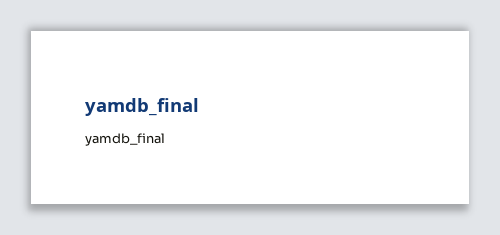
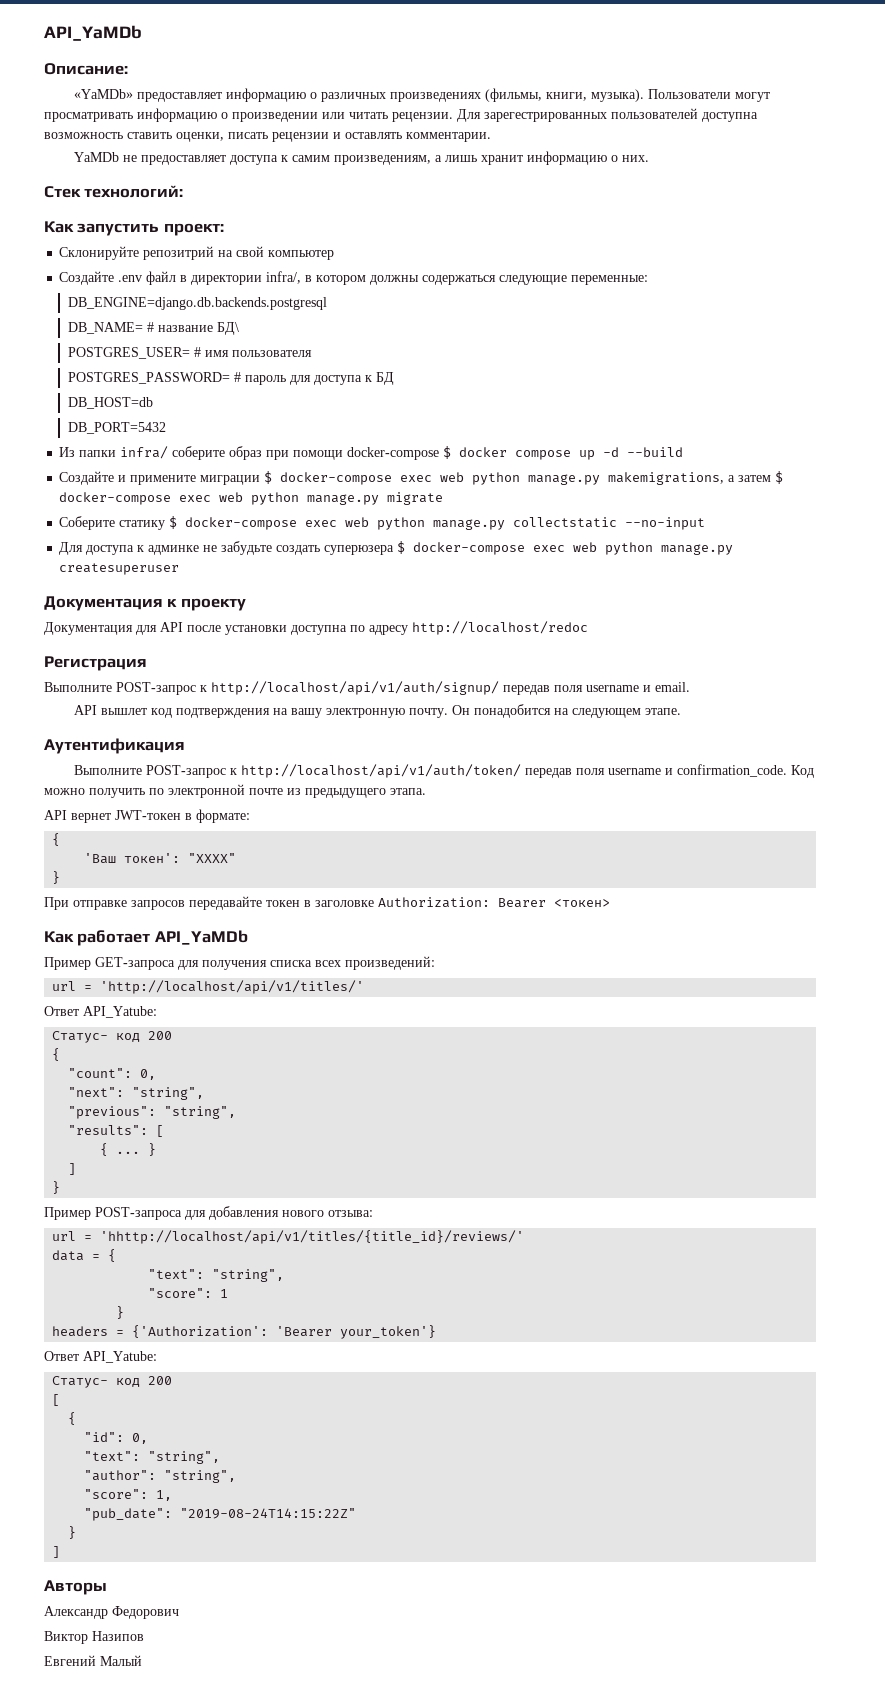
[85,98,199,116] [85,133,165,146] yamdb_final // yamdb_final -> [44,25,142,41] [44,63,128,75] [74,88,771,102] [44,108,758,122] [44,132,491,142] [74,151,650,165] [44,185,184,198] [44,221,224,236] [59,246,335,260] [59,271,649,285] [67,297,327,310] [67,322,239,335] [67,347,312,359] [67,372,394,385] [67,397,153,409] [67,422,166,434] [59,446,684,460] [59,471,784,485] [59,492,444,505] [59,516,706,530] [59,541,734,555] [59,563,180,575] [44,596,246,611] [44,621,588,635] [44,656,147,671] [44,681,690,695] [74,704,682,718] [44,738,185,754] [74,764,815,778] [44,784,426,798] [44,809,250,823] [52,833,61,846] [84,853,237,864] [52,871,61,884] [44,896,610,910] [44,930,248,946] [44,956,435,970] [52,980,365,994] [44,1006,157,1018] [52,1031,173,1043] [52,1048,61,1061] [68,1068,157,1080] [68,1087,205,1100] [68,1106,237,1119] [68,1125,165,1137] [100,1143,157,1156] [68,1163,77,1175] [52,1181,61,1194] [44,1206,373,1220] [52,1230,525,1244] [52,1249,117,1262] [148,1269,285,1282] [148,1288,229,1298] [116,1306,125,1319] [52,1325,437,1339] [44,1351,157,1363] [52,1376,173,1388] [52,1394,61,1406] [68,1412,77,1425] [84,1432,149,1444] [84,1451,221,1464] [84,1470,237,1483] [84,1489,173,1501] [84,1508,357,1521] [68,1526,77,1539] [52,1546,61,1558] [44,1580,107,1595] [44,1606,179,1619] [44,1631,144,1644] [44,1655,142,1666] API_YaMDb // Описание: // «YaMDb» предоставляет информацию о различных произведениях (фильмы, книги, музыка). Пользователи могут просматривать информацию о произведении или читать рецензии. Для зарегестрированных пользователей доступна возможность ставить оценки, писать рецензии и оставлять комментарии. // YaMDb не предоставляет доступа к самим произведениям, а лишь хранит информацию о них. // Стек технологий: // Как запустить проект: // Склонируйте репозитрий на свой компьютер // Создайте .env файл в директории infra/, в котором должны содержаться следующие переменные: // DB_ENGINE=django.db.backends.postgresql // DB_NAME= # название БД\ // POSTGRES_USER= # имя пользователя // POSTGRES_PASSWORD= # пароль для доступа к БД // DB_HOST=db // DB_PORT=5432 // Из папки infra/ соберите образ при помощи docker-compose $ docker compose up -d --build // Создайте и примените миграции $ docker-compose exec web python manage.py makemigrations, а затем $ docker-compose exec web python manage.py migrate // Соберите статику $ docker-compose exec web python manage.py collectstatic --no-input // Для доступа к админке не забудьте создать суперюзера $ docker-compose exec web python manage.py createsuperuser // Документация к проекту // Документация для API после установки доступна по адресу http://localhost/redoc // Регистрация // Выполните POST-запрос к http://localhost/api/v1/auth/signup/ передав поля username и email. // API вышлет код подтверждения на вашу электронную почту. Он понадобится на следующем этапе. // Аутентификация // Выполните POST-запрос к http://localhost/api/v1/auth/token/ передав поля username и confirmation_code. Код можно получить по электронной почте из предыдущего этапа. // API вернет JWT-токен в формате: // { // 'Ваш токен': "ХХХХ" // } // При отправке запроcов передавайте токен в заголовке Authorization: Bearer <токен> // Как работает API_YaMDb // Пример GET-запроса для получения списка всех произведений: // url = 'http://localhost/api/v1/titles/' // Ответ API_Yatube: // Статус- код 200 // { // "count": 0, // "next": "string", // "previous": "string", // "results": [ // { ... } // ] // } // Пример POST-запроса для добавления нового отзыва: // url = 'hhttp://localhost/api/v1/titles/{title_id}/reviews/' // data = { // "text": "string", // "score": 1 // } // headers = {'Authorization': 'Bearer your_token'} // Ответ API_Yatube: // Статус- код 200 // [ // { // "id": 0, // "text": "string", // "author": "string", // "score": 1, // "pub_date": "2019-08-24T14:15:22Z" // } // ] // Авторы // Александр Федорович // Виктор Назипов // Евгений Малый

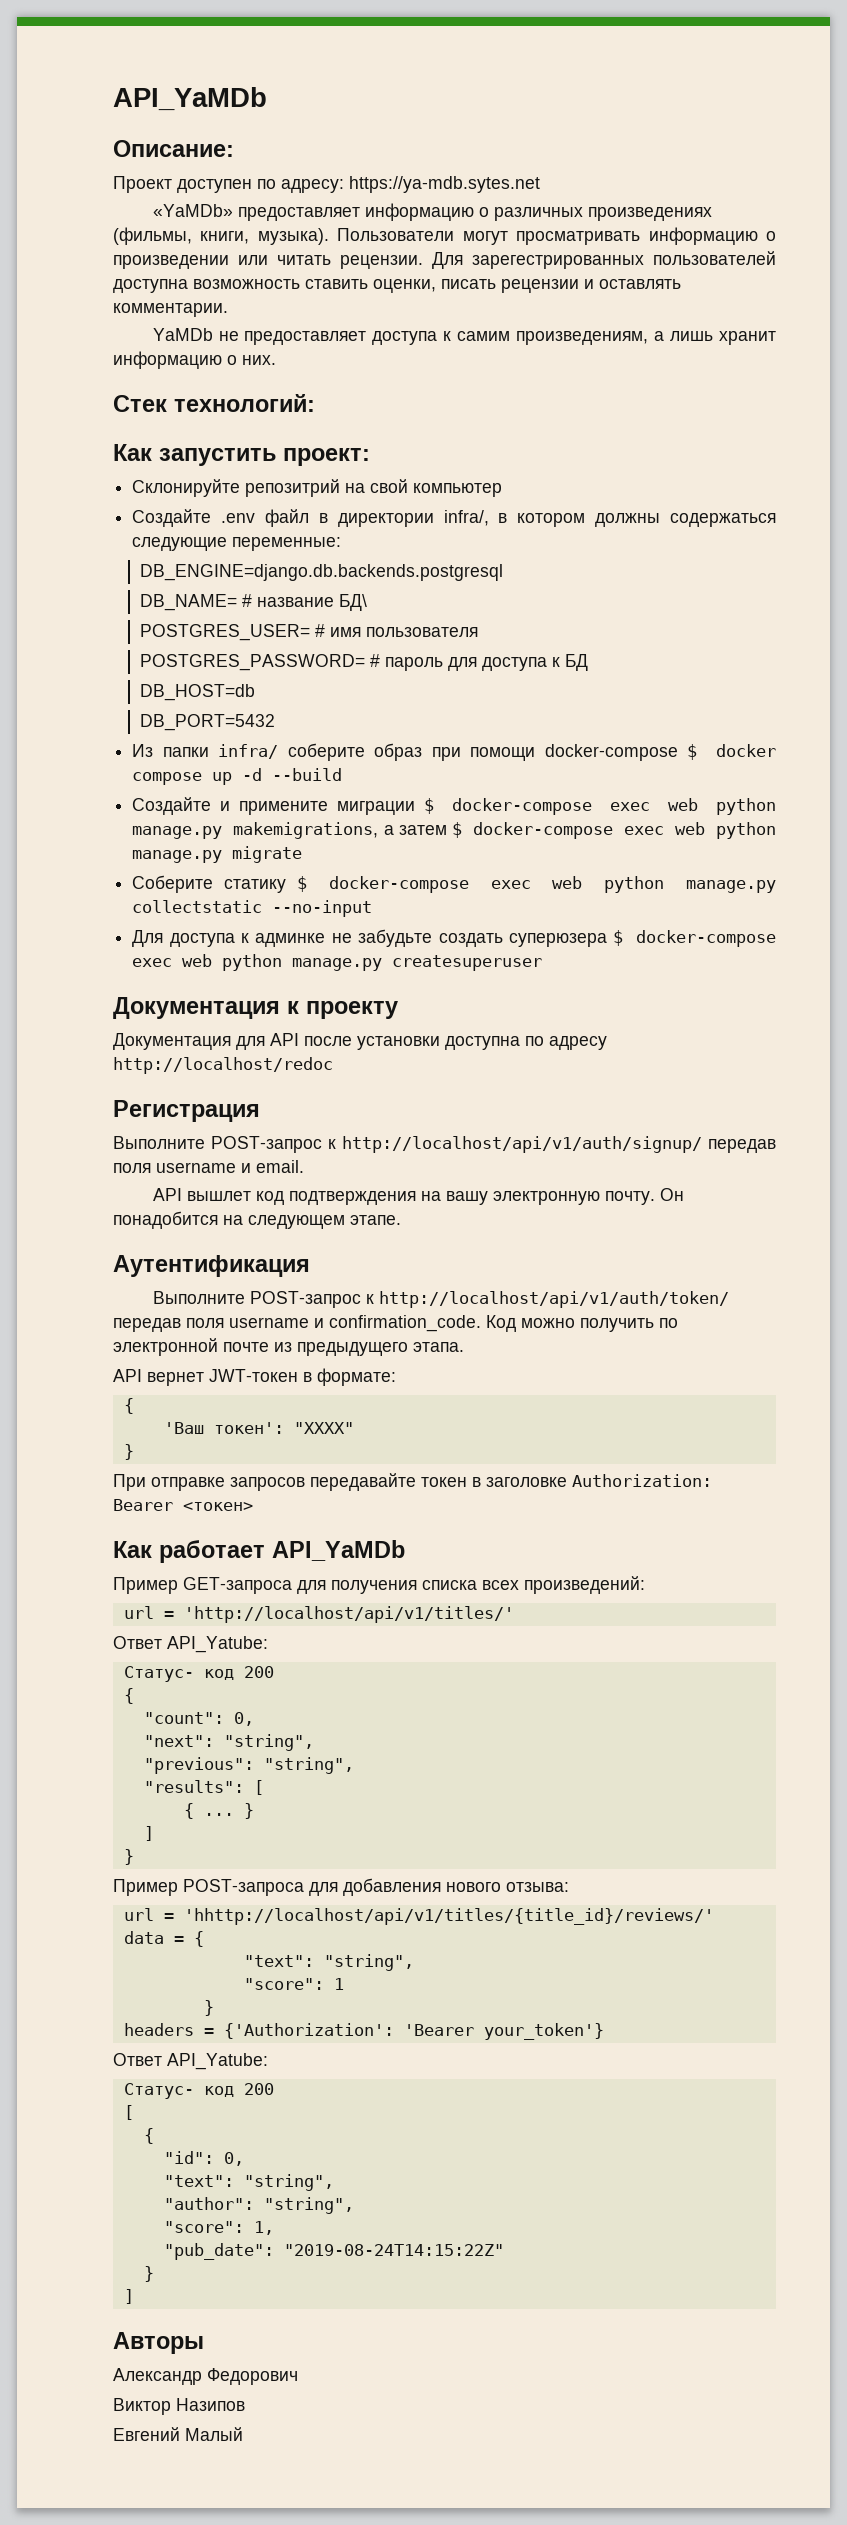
(128, 69) none -> [113,176,540,193] // Проект доступен по адресу: https://ya-mdb.sytes.net

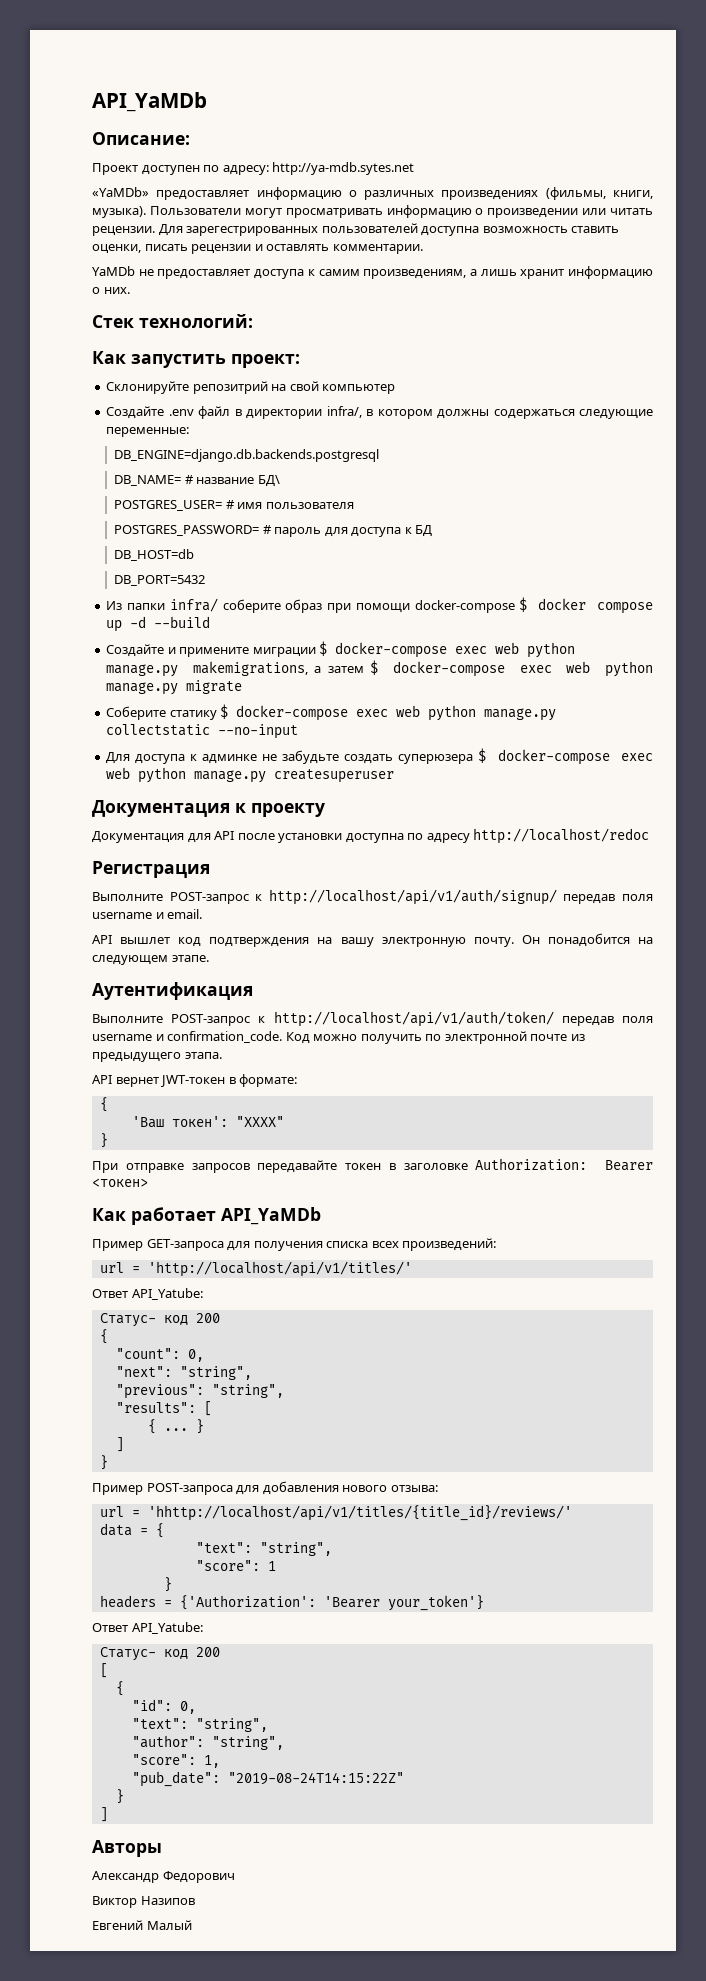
[349,176,540,193] https://ya-mdb.sytes.net -> [272,162,415,175] http://ya-mdb.sytes.net

